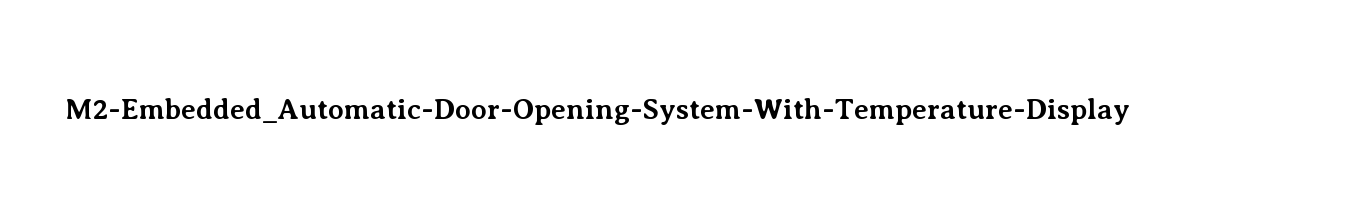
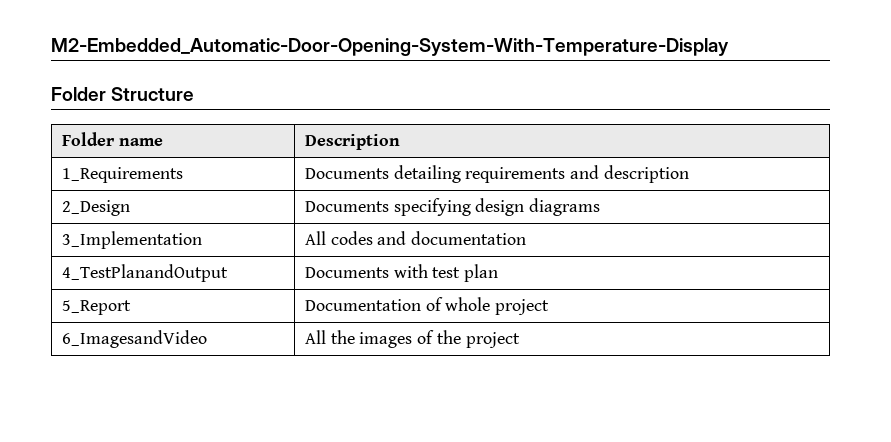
(1130, 111) none -> [51,87,195,101] [61,132,163,146] [304,134,400,150] [61,167,183,183] [304,165,689,183] [61,200,130,216] [304,198,601,216] [61,231,202,249] [304,231,527,245] [61,264,228,282] [304,264,499,282] [61,300,131,315] [304,297,550,315] [61,330,207,348] [304,330,520,348] // Folder Structure // Folder name | Description // 1_Requirements | Documents detailing requirements and description // 2_Design | Documents specifying design diagrams // 3_Implementation | All codes and documentation // 4_TestPlanandOutput | Documents with test plan // 5_Report | Documentation of whole project // 6_ImagesandVideo | All the images of the project

